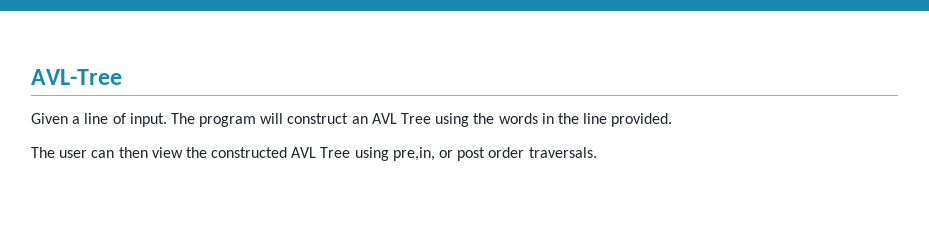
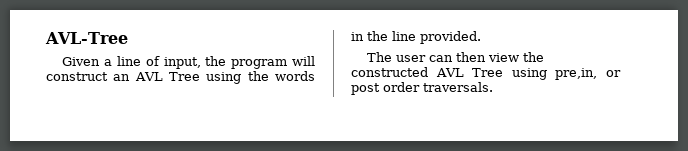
[129,113,195,127] input. The -> [163,56,227,69] input, the

